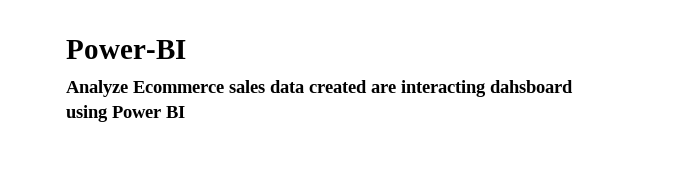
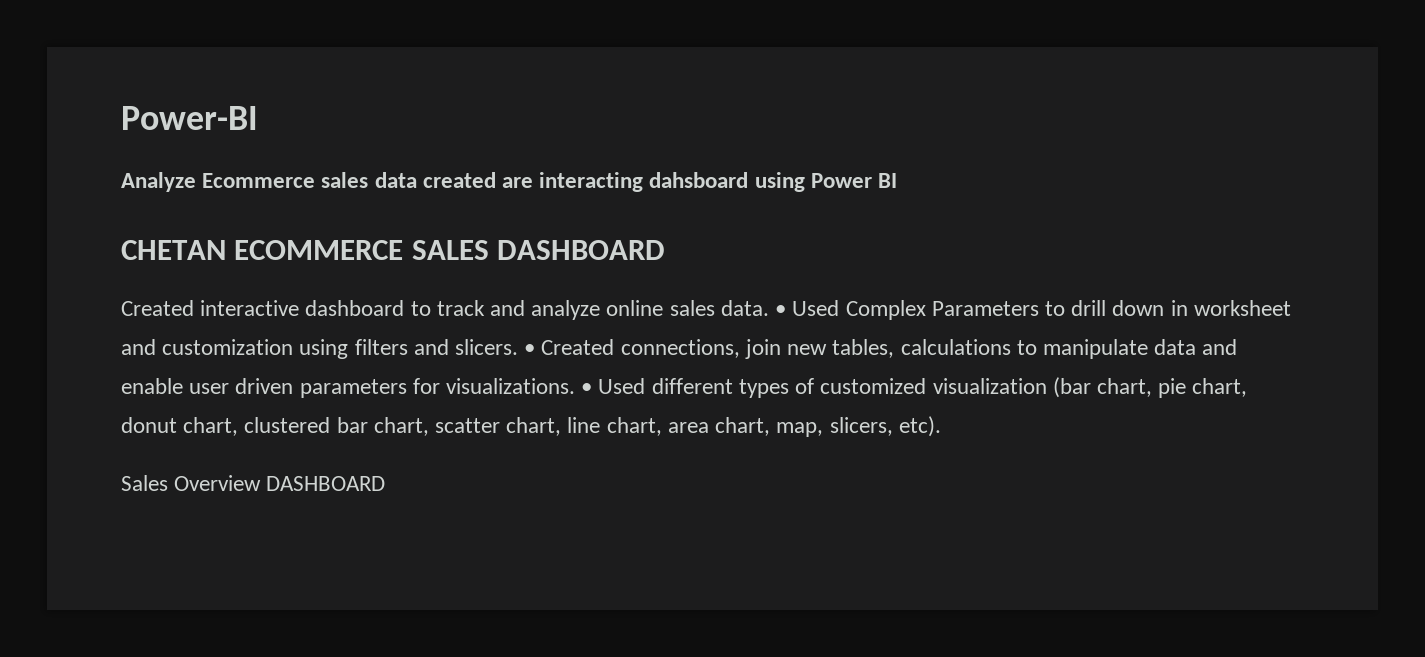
(185, 112) none -> [121,240,666,260] [121,300,1291,320] [121,339,1238,359] [121,377,1248,398] [121,416,941,437] [121,475,386,491] // CHETAN ECOMMERCE SALES DASHBOARD // Created interactive dashboard to track and analyze online sales data. • Used Complex Parameters to drill down in worksheet and customization using filters and slicers. • Created connections, join new tables, calculations to manipulate data and enable user driven parameters for visualizations. • Used different types of customized visualization (bar chart, pie chart, donut chart, clustered bar chart, scatter chart, line chart, area chart, map, slicers, etc). // Sales Overview DASHBOARD

